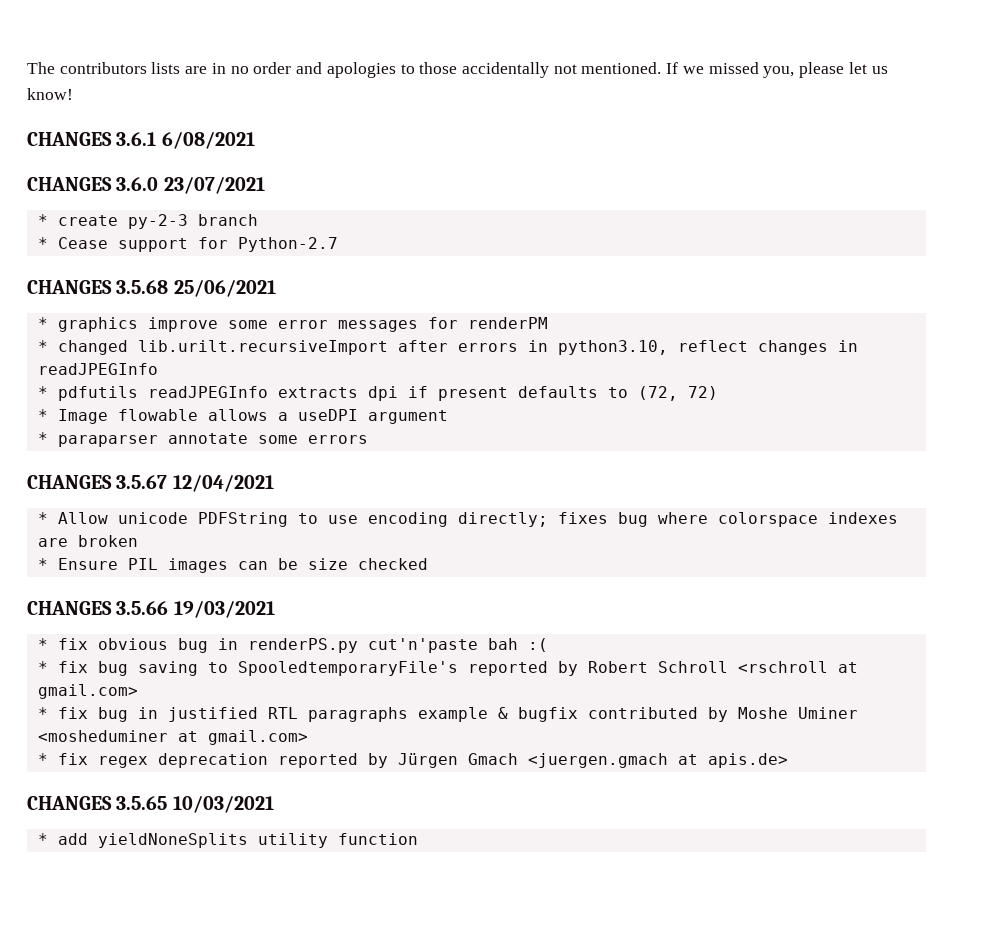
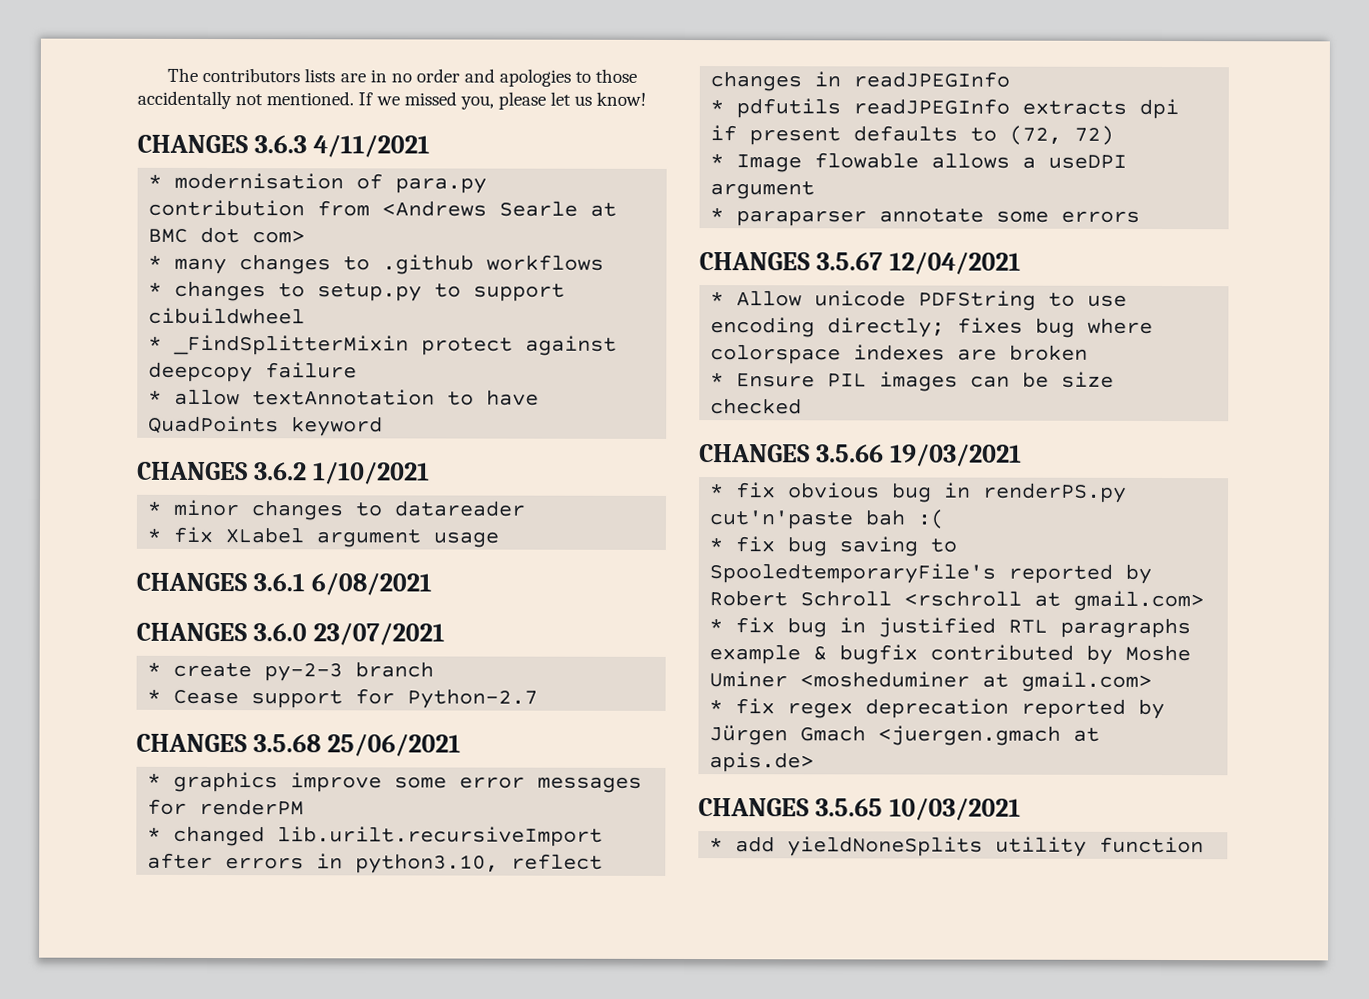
(73, 94) none -> [137,134,430,158] [148,172,488,194] [148,199,618,217] [148,226,306,244] [148,254,605,275] [148,280,566,302] [148,307,306,325] [148,334,618,356] [148,361,358,383] [148,388,540,406] [148,415,384,437] [137,461,430,485] [147,499,526,521] [147,526,500,548] // CHANGES 3.6.3 4/11/2021 // * modernisation of para.py contribution from <Andrews Searle at BMC dot com> // * many changes to .github workflows // * changes to setup.py to support cibuildwheel // * _FindSplitterMixin protect against deepcopy failure // * allow textAnnotation to have QuadPoints keyword // CHANGES 3.6.2 1/10/2021 // * minor changes to datareader // * fix XLabel argument usage

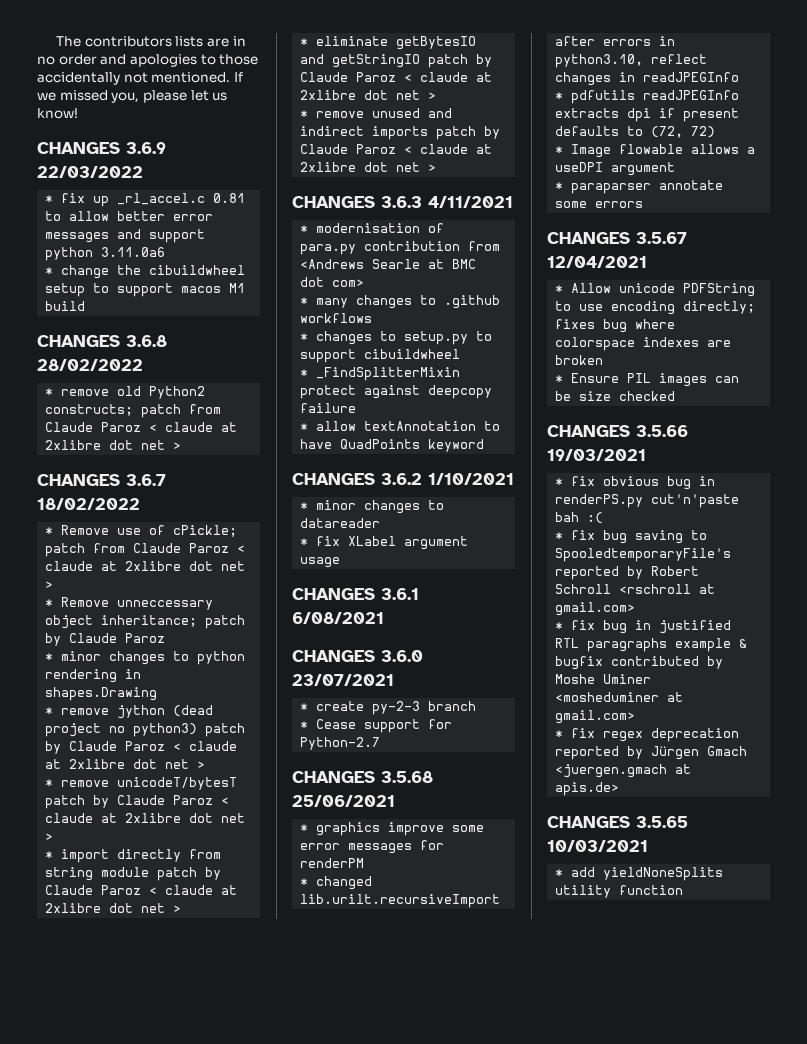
(647, 98) none -> [37,142,166,154] [37,166,143,178] [45,193,246,207] [45,211,214,221] [45,229,206,243] [45,247,166,261] [45,265,246,279] [45,283,246,297] [45,301,86,311] [37,335,167,347] [37,359,143,371] [45,386,206,399] [45,404,222,418] [45,422,238,432] [45,440,182,450] [37,474,166,486] [37,498,140,510] [45,525,238,537] [45,543,246,557] [45,561,246,571] [45,581,54,589] [45,597,214,610] [45,615,246,629] [45,633,166,646] [45,651,246,665] [45,669,142,683] [45,687,158,701] [45,705,214,719] [45,723,246,737] [45,741,238,754] [45,759,206,769] [45,777,238,790] [45,795,230,809] [45,813,246,823] [45,833,54,841] [45,849,222,863] [45,867,222,881] [45,885,238,895] [45,903,182,913] [300,36,477,50] [300,54,493,68] [300,72,493,82] [300,90,437,100] [300,108,453,118] [300,126,501,140] [300,144,493,154] [300,162,437,172] // CHANGES 3.6.9 22/03/2022 // * fix up _rl_accel.c 0.81 to allow better error messages and support python 3.11.0a6 // * change the cibuildwheel setup to support macos M1 build // CHANGES 3.6.8 28/02/2022 // * remove old Python2 constructs; patch from Claude Paroz < claude at 2xlibre dot net > // CHANGES 3.6.7 18/02/2022 // * Remove use of cPickle; patch from Claude Paroz < claude at 2xlibre dot net > // * Remove unneccessary object inheritance; patch by Claude Paroz // * minor changes to python rendering in shapes.Drawing // * remove jython (dead project no python3) patch by Claude Paroz < claude at 2xlibre dot net > // * remove unicodeT/bytesT patch by Claude Paroz < claude at 2xlibre dot net > // * import directly from string module patch by Claude Paroz < claude at 2xlibre dot net > // * eliminate getBytesIO and getStringIO patch by Claude Paroz < claude at 2xlibre dot net > // * remove unused and indirect imports patch by Claude Paroz < claude at 2xlibre dot net >

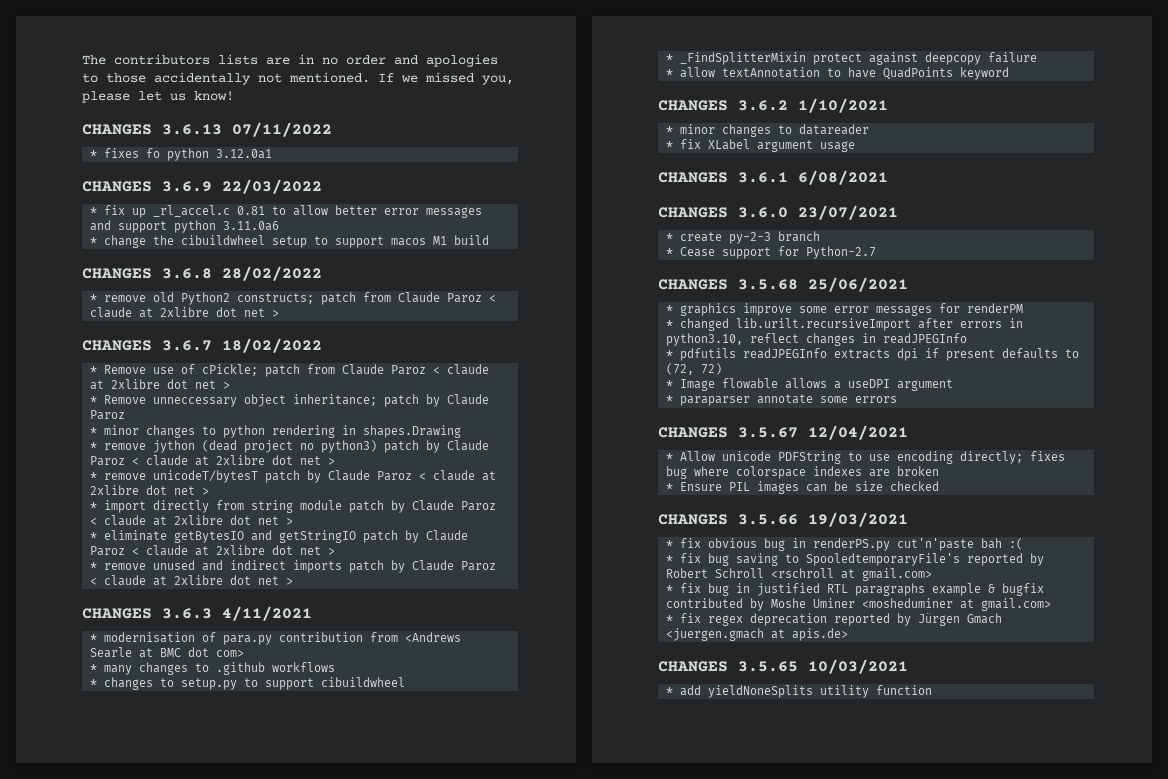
(78, 113) none -> [82,122,332,137] [90,148,273,161] // CHANGES 3.6.13 07/11/2022 // * fixes fo python 3.12.0a1

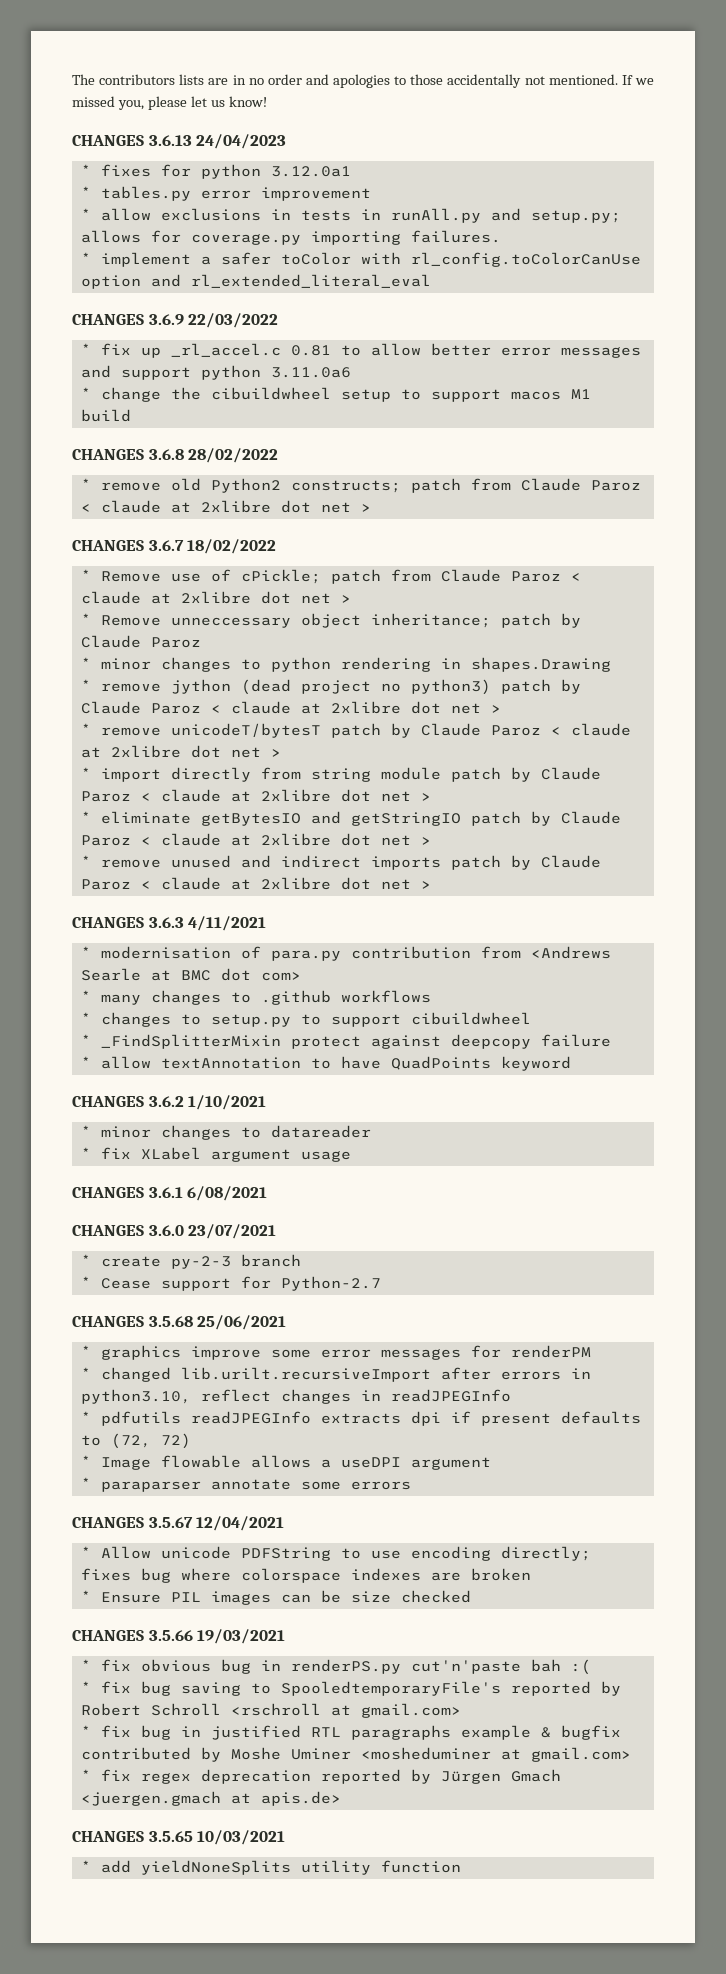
[232,122,332,137] 07/11/2022 -> [196,134,287,149] 24/04/2023
[146,148,161,158] fo -> [160,164,191,177] for
(273, 154) none -> [80,186,371,201] [80,208,621,223] [80,230,501,245] [80,252,641,267] [80,274,431,289] // * tables.py error improvement // * allow exclusions in tests in runAll.py and setup.py; allows for coverage.py importing failures. // * implement a safer toColor with rl_config.toColorCanUse option and rl_extended_literal_eval

